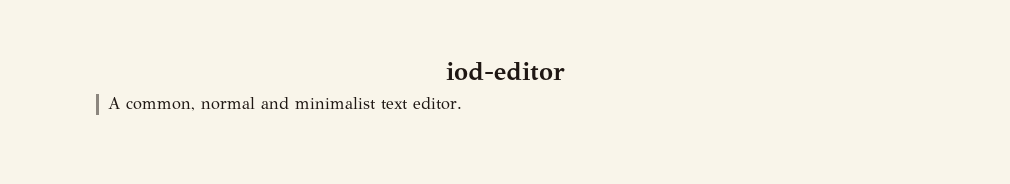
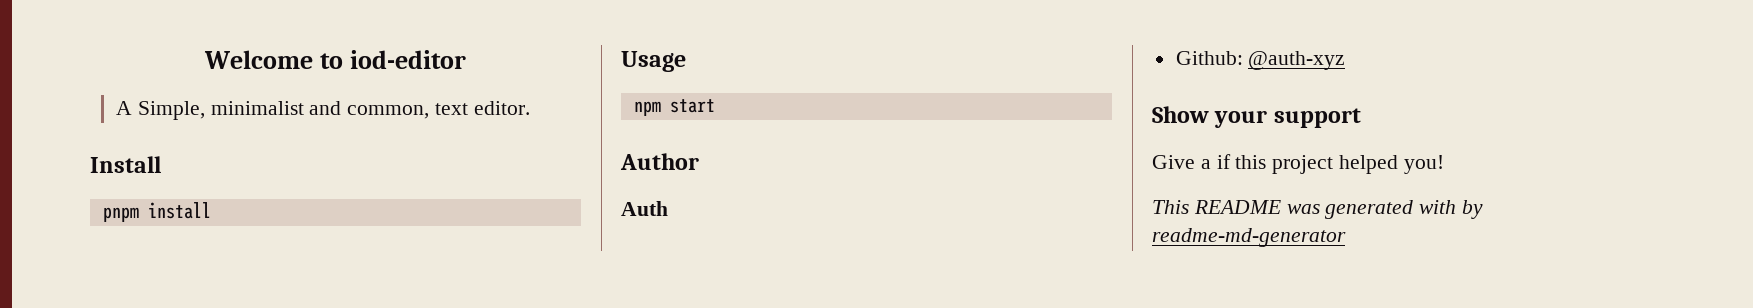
(445, 71) none -> [203,50,343,69] Welcome to
[125,97,462,111] common, normal and minimalist text editor. -> [137,101,530,120] [90,156,161,173] [102,202,211,222] [621,51,686,72] [633,99,715,116] [620,153,699,170] [621,201,668,216] [1175,51,1346,70] [1152,106,1361,128] [1152,154,1444,174] [1152,200,1484,219] [1152,228,1346,247] Simple, minimalist and common, text editor. // Install // pnpm install // Usage // npm start // Author // Auth // Github: @auth-xyz // Show your support // Give a if this project helped you! // This README was generated with by readme-md-generator

